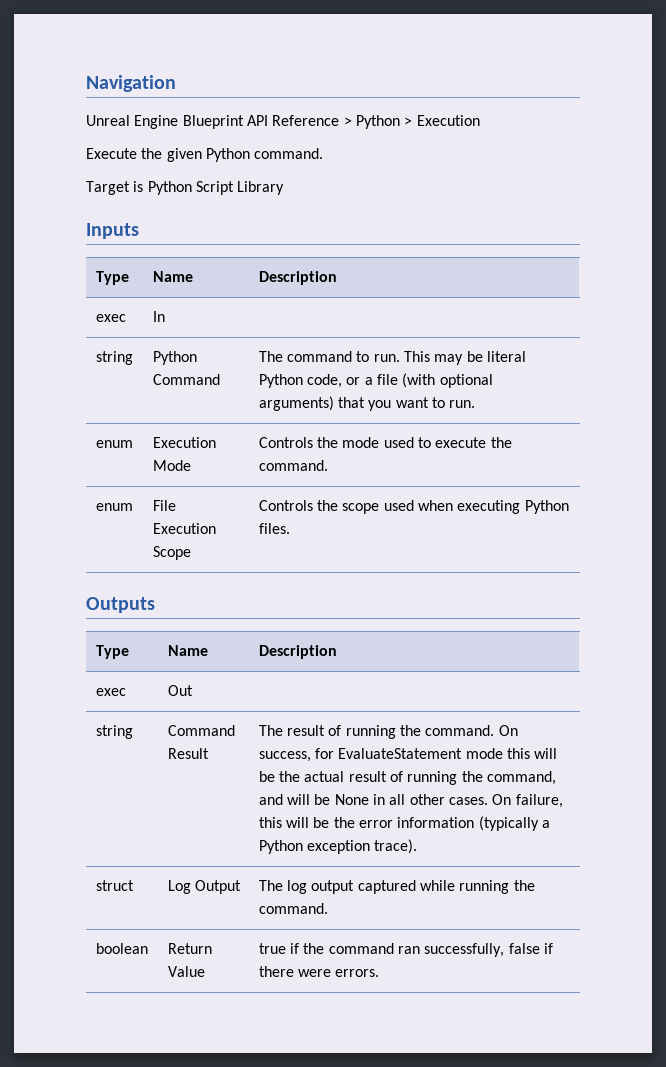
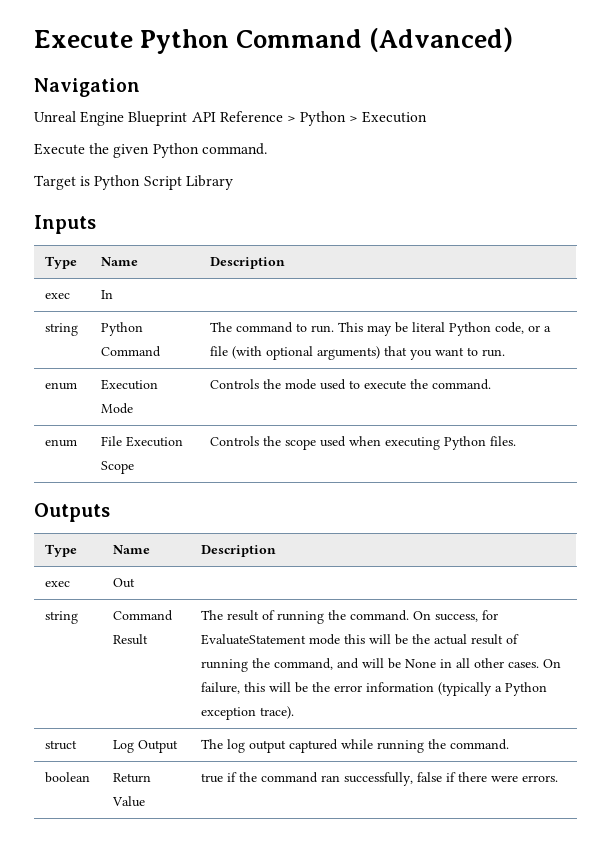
(86, 83) none -> [34,27,514,54] Execute Python Command (Advanced) //

